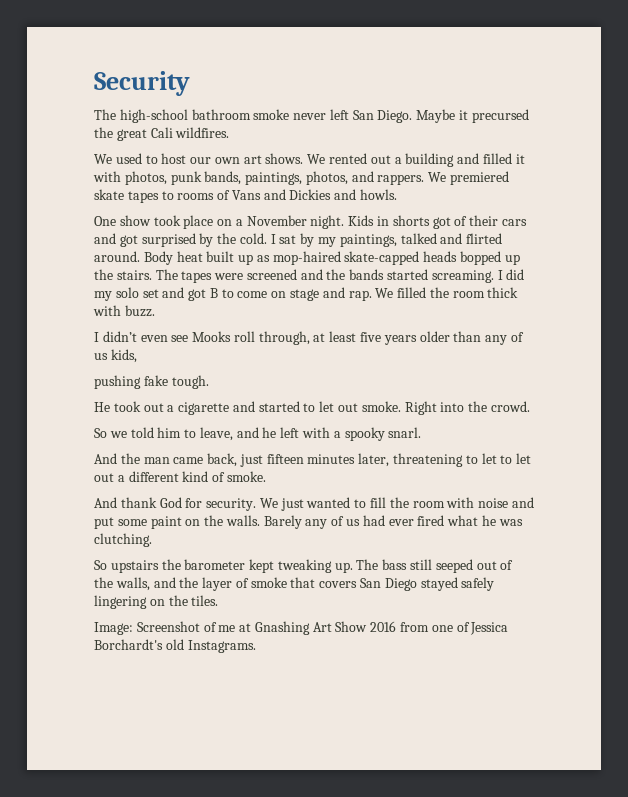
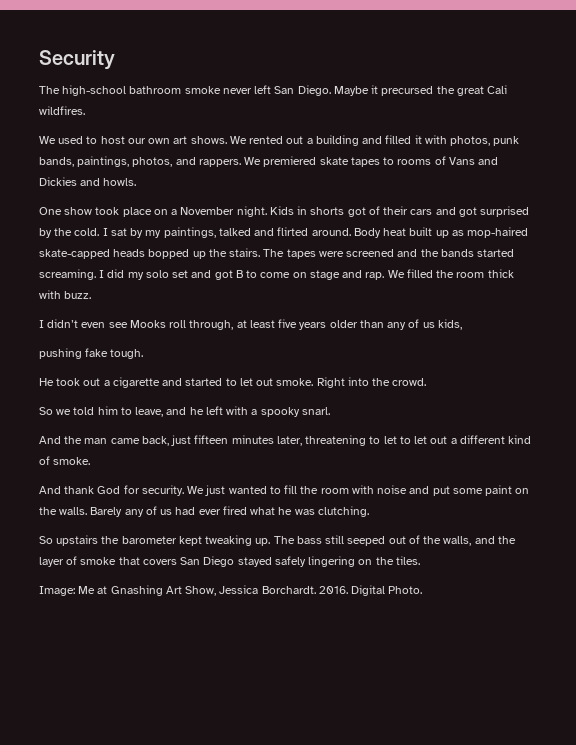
[136,621,509,635] [94,639,256,653] Screenshot of me at Gnashing Art Show 2016 from one of Jessica Borchardt's old Instagrams. -> [78,585,423,596] Me at Gnashing Art Show, Jessica Borchardt. 2016. Digital Photo.

